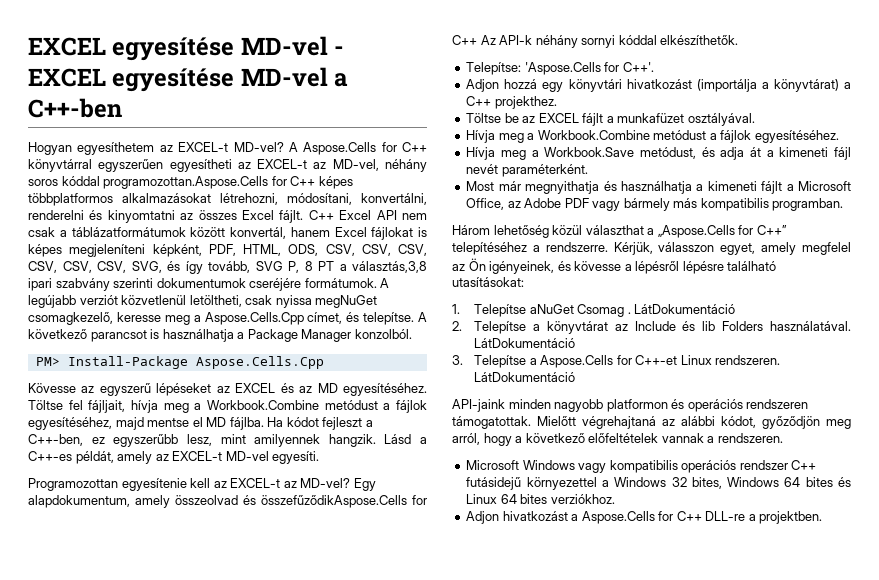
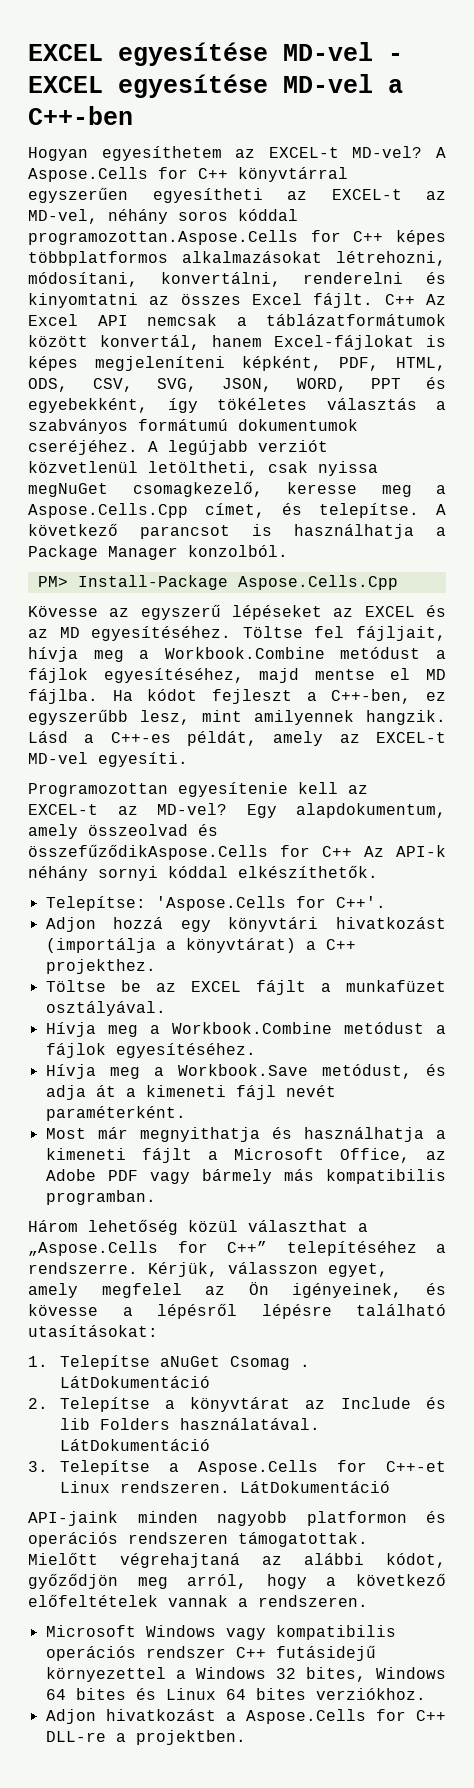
(334, 215) none -> [425,294,446,305] Az
[401,213,427,220] [28,227,55,237] nem csak -> [147,314,217,326] nemcsak
[334,227,414,240] Excel fájlokat -> [274,335,414,350] Excel-fájlokat
[361,244,427,256] [28,261,427,274] [28,278,377,291] CSV, CSV, CSV, CSV, CSV, SVG, és így tovább, SVG P, 8 PT a választás,3,8 ipari szabvány szerinti dokumentumok cseréjére formátumok. -> [157,377,446,392] [28,398,446,413] [28,419,358,434] [28,440,138,455] SVG, JSON, WORD, PPT és egyebekként, így tökéletes választás a szabványos formátumú dokumentumok cseréjéhez.

